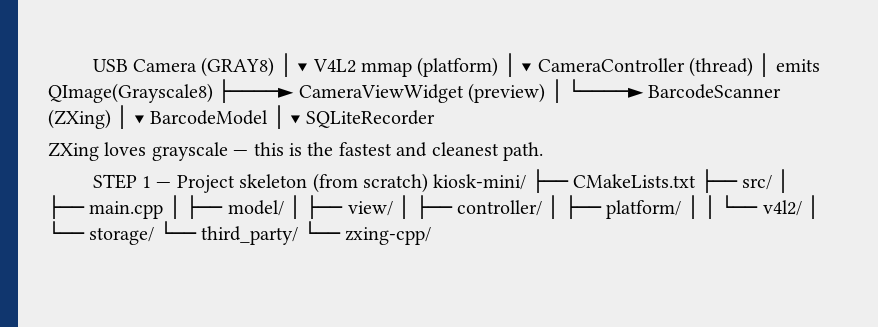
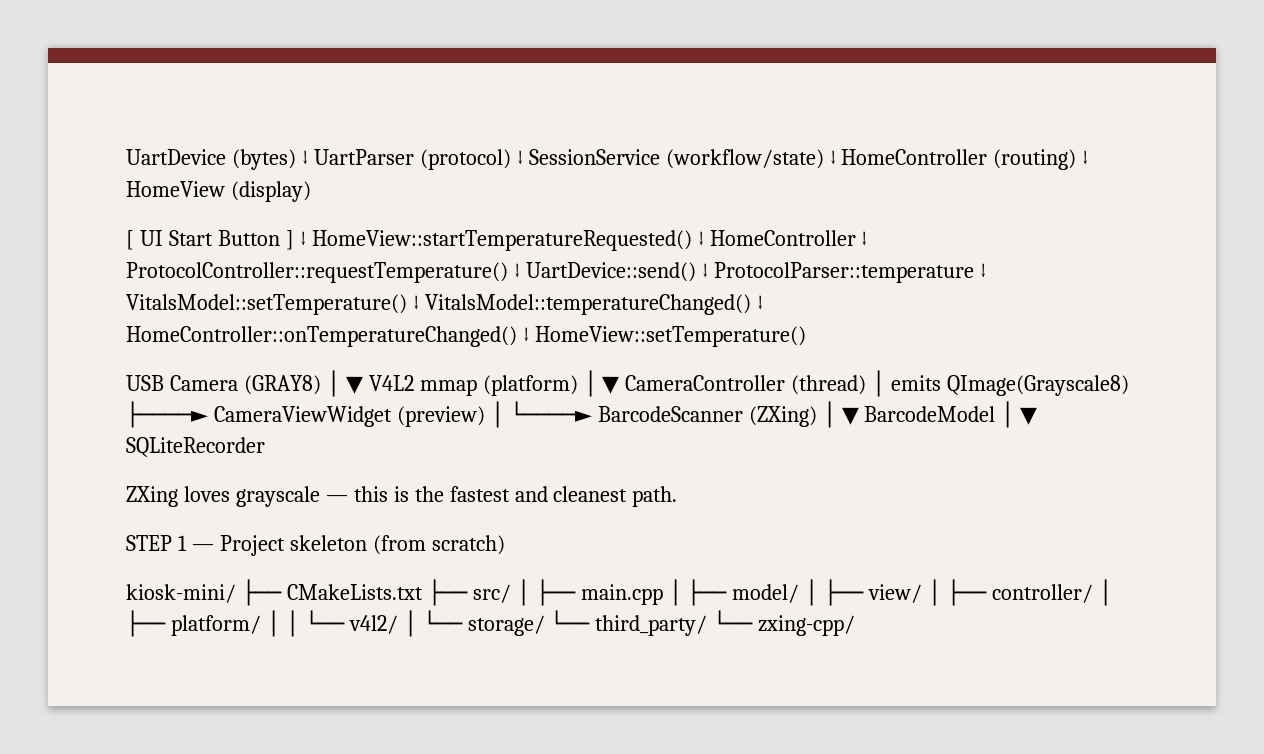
(92, 65) none -> [126,149,1089,170] [126,181,311,202] [126,230,868,251] [126,262,986,283] [126,294,763,315] [126,326,806,347] UartDevice (bytes) ↓ UartParser (protocol) ↓ SessionService (workflow/state) ↓ HomeController (routing) ↓ HomeView (display) // [ UI Start Button ] ↓ HomeView::startTemperatureRequested() ↓ HomeController ↓ ProtocolController::requestTemperature() ↓ UartDevice::send() ↓ ProtocolParser::temperature ↓ VitalsModel::setTemperature() ↓ VitalsModel::temperatureChanged() ↓ HomeController::onTemperatureChanged() ↓ HomeView::setTemperature() //
(428, 183) none -> (505, 545) //

